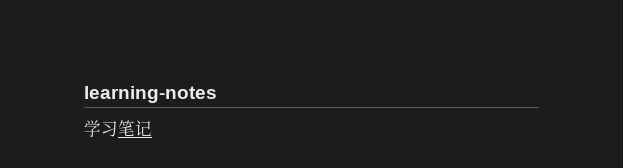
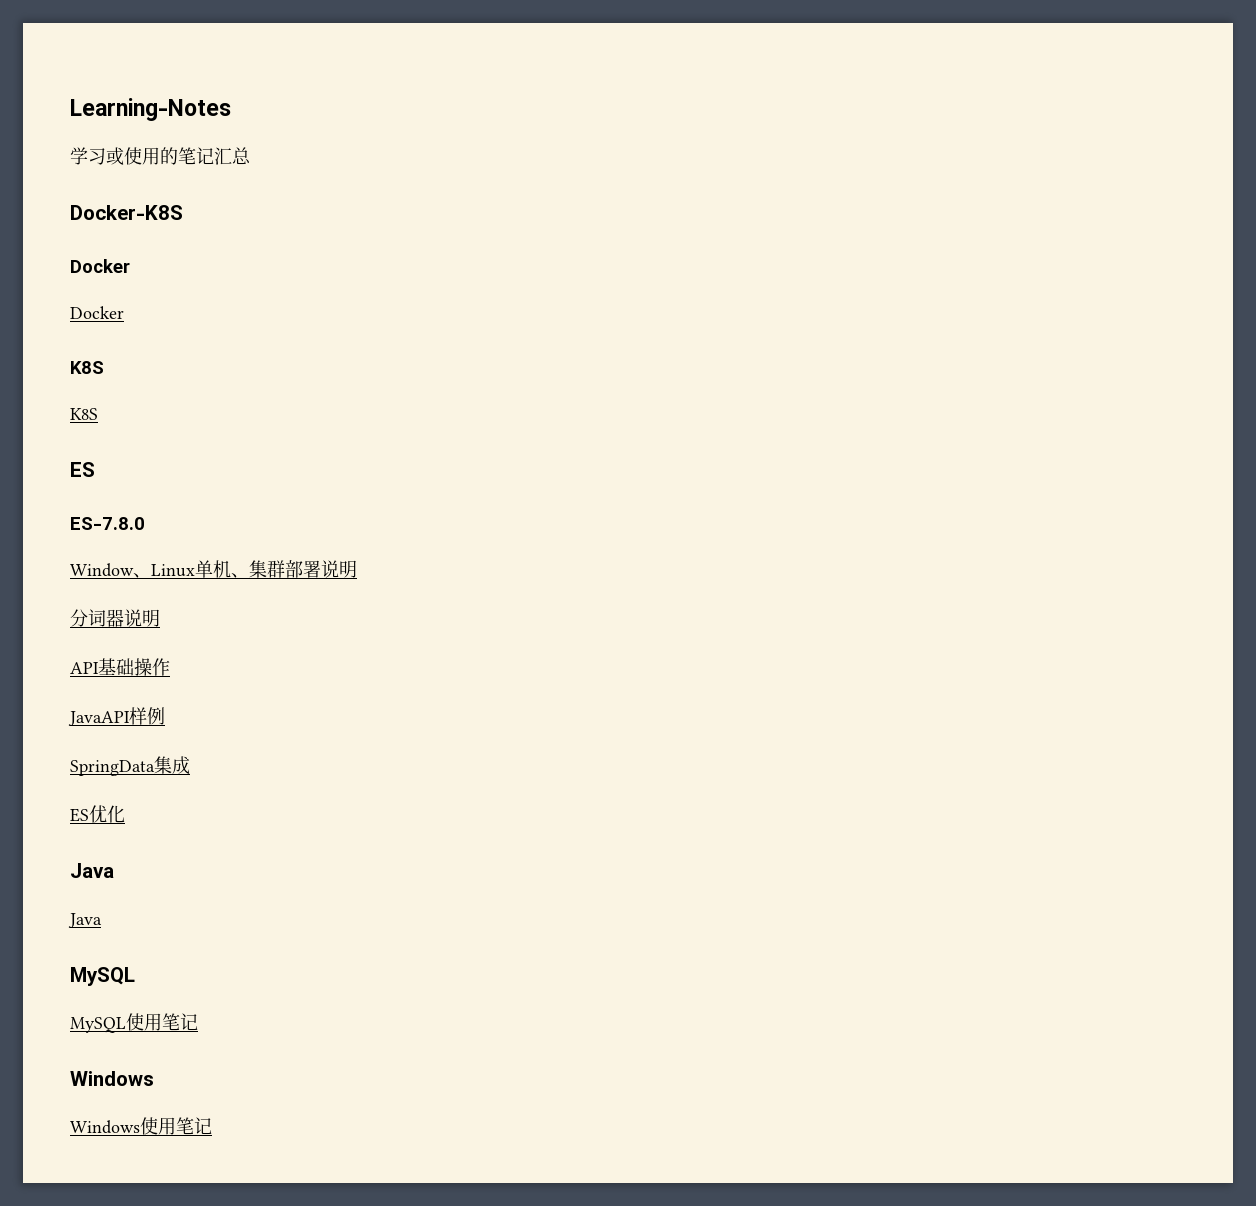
[84,86,217,103] learning-notes -> [70,98,231,121] Learning-Notes
(118, 129) none -> [106,147,251,165] [70,205,183,220] [70,259,130,273] [70,306,124,319] [70,361,104,374] [70,408,98,420] [70,462,95,477] [70,517,145,530] [70,560,357,578] [70,609,160,627] [70,658,170,676] [68,707,165,726] [70,756,190,776] [70,805,125,823] [70,863,114,878] [68,913,102,928] [70,967,135,986] [70,1013,198,1033] [70,1071,154,1086] [70,1117,176,1135] 或使用的笔记汇总 // Docker-K8S // Docker // Docker // K8S // K8S // ES // ES-7.8.0 // Window、Linux单机、集群部署说明 // 分词器说明 // API基础操作 // JavaAPI样例 // SpringData集成 // ES优化 // Java // Java // MySQL // MySQL使用笔记 // Windows // Windows使用

